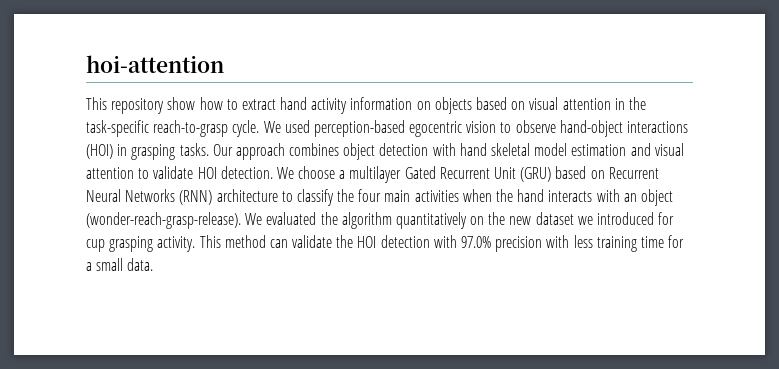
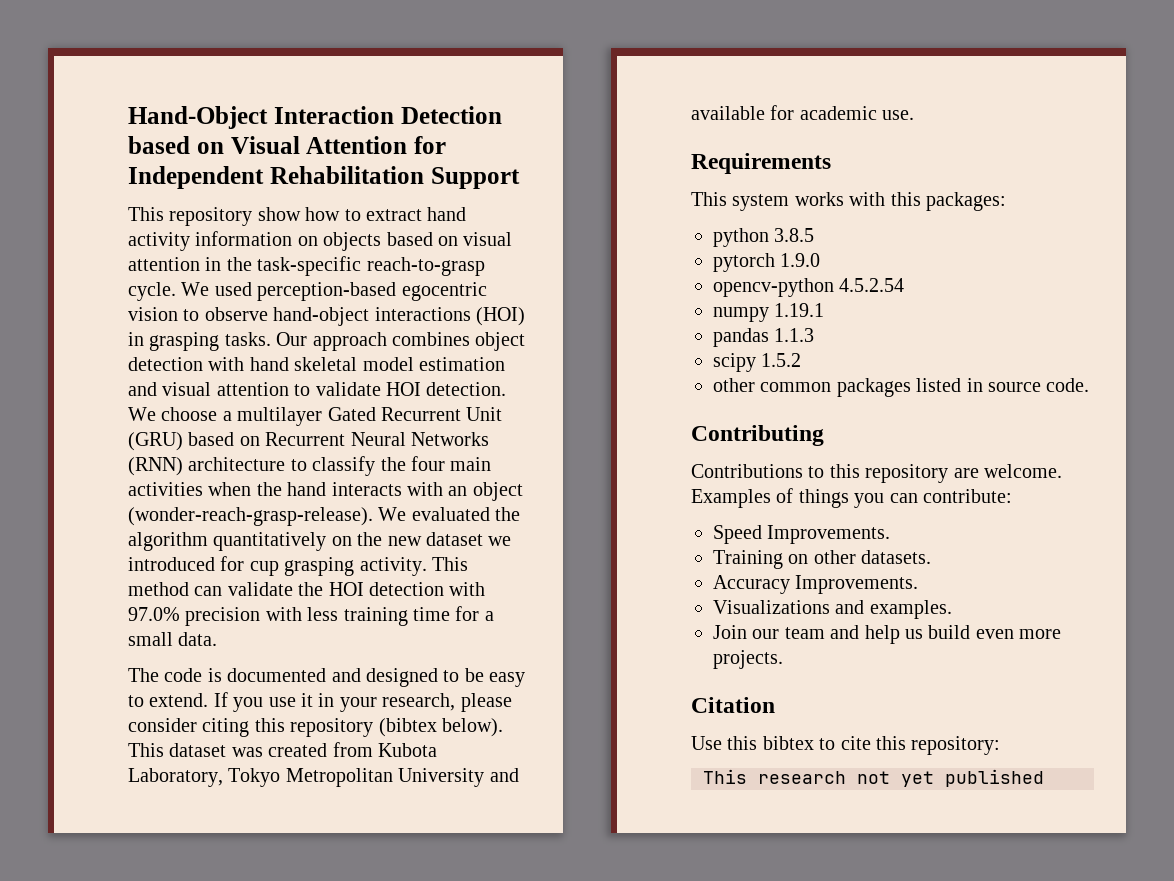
[86,55,224,73] hoi-attention -> [128,106,502,129] [128,136,446,154] [128,166,520,189] Hand-Object Interaction Detection based on Visual Attention for Independent Rehabilitation Support
(154, 264) none -> [128,668,526,687] [128,692,512,712] [128,718,503,737] [128,742,437,757] [128,768,519,787] [691,105,915,120] [691,153,831,174] [691,192,1006,211] [713,228,815,247] [713,253,821,272] [713,278,905,297] [713,303,825,322] [713,328,815,347] [713,353,802,372] [713,378,1090,397] [691,425,824,446] [691,464,1062,483] [691,488,1012,508] [713,525,891,544] [713,550,932,569] [713,575,919,594] [713,600,952,619] [713,625,1062,644] [713,650,783,669] [691,697,775,713] [691,736,1001,755] [703,769,1044,787] // The code is documented and designed to be easy to extend. If you use it in your research, please consider citing this repository (bibtex below). This dataset was created from Kubota Laboratory, Tokyo Metropolitan University and available for academic use. // Requirements // This system works with this packages: // python 3.8.5 // pytorch 1.9.0 // opencv-python 4.5.2.54 // numpy 1.19.1 // pandas 1.1.3 // scipy 1.5.2 // other common packages listed in source code. // Contributing // Contributions to this repository are welcome. Examples of things you can contribute: // Speed Improvements. // Training on other datasets. // Accuracy Improvements. // Visualizations and examples. // Join our team and help us build even more projects. // Citation // Use this bibtex to cite this repository: // This research not yet published

